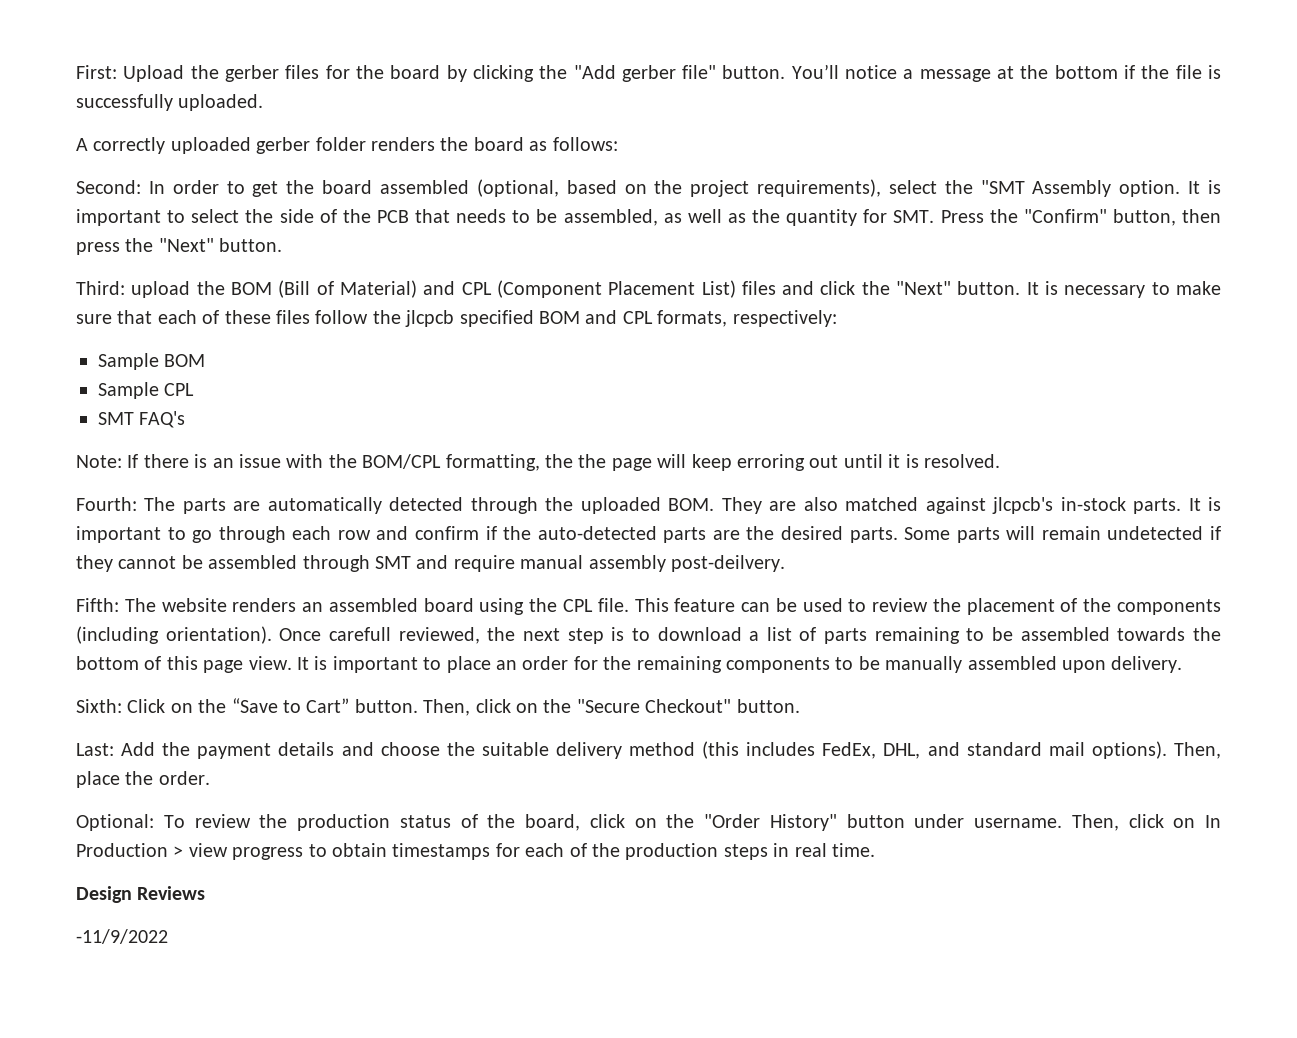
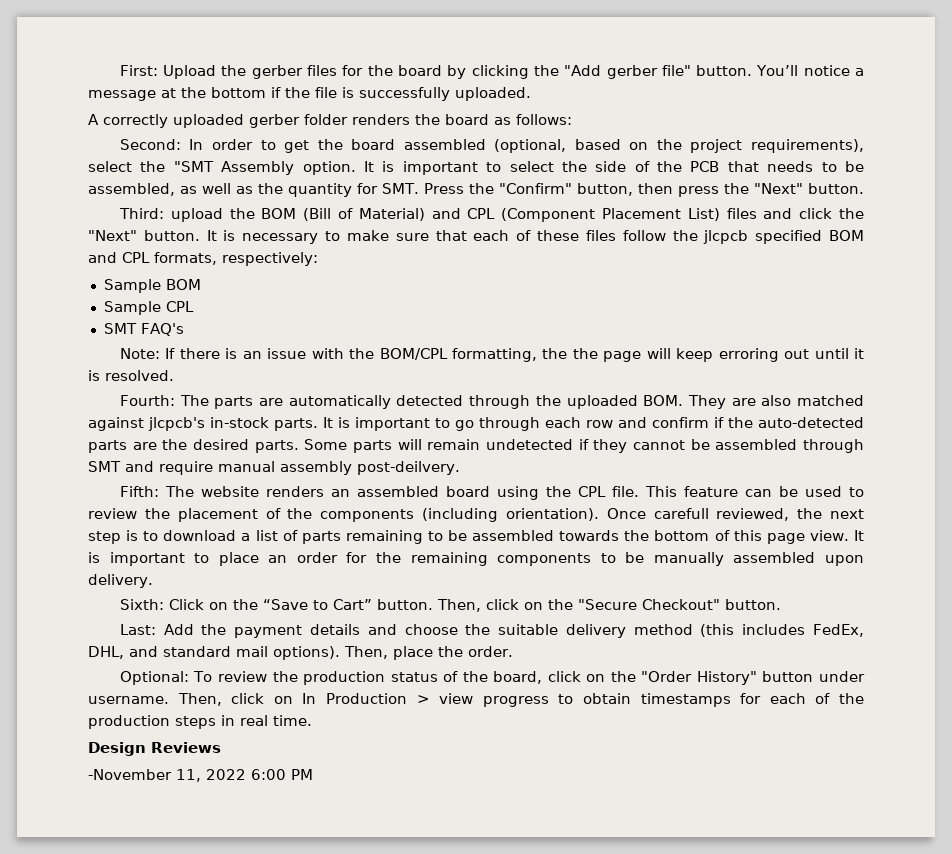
[76,929,168,944] -11/9/2022 -> [88,769,313,782] -November 11, 2022 6:00 PM

